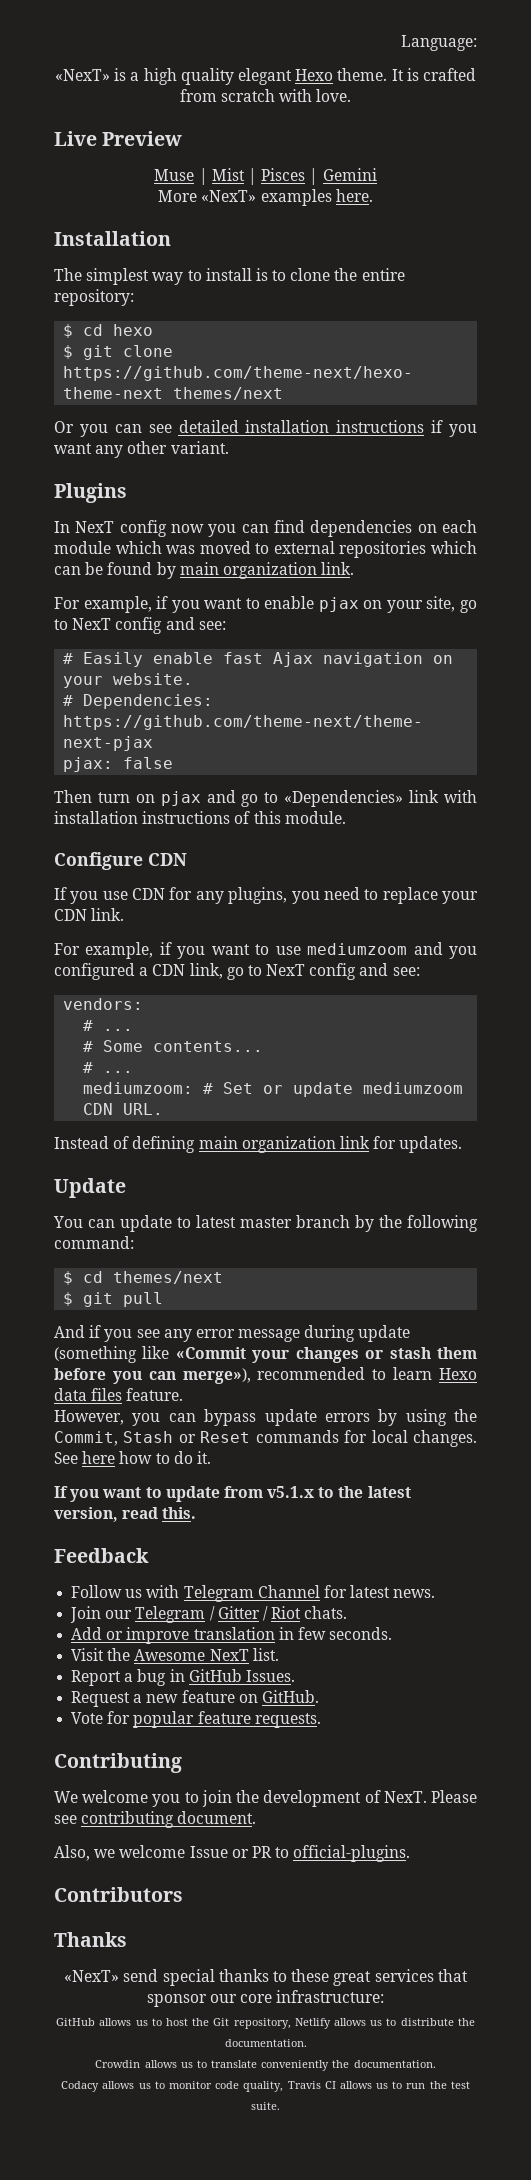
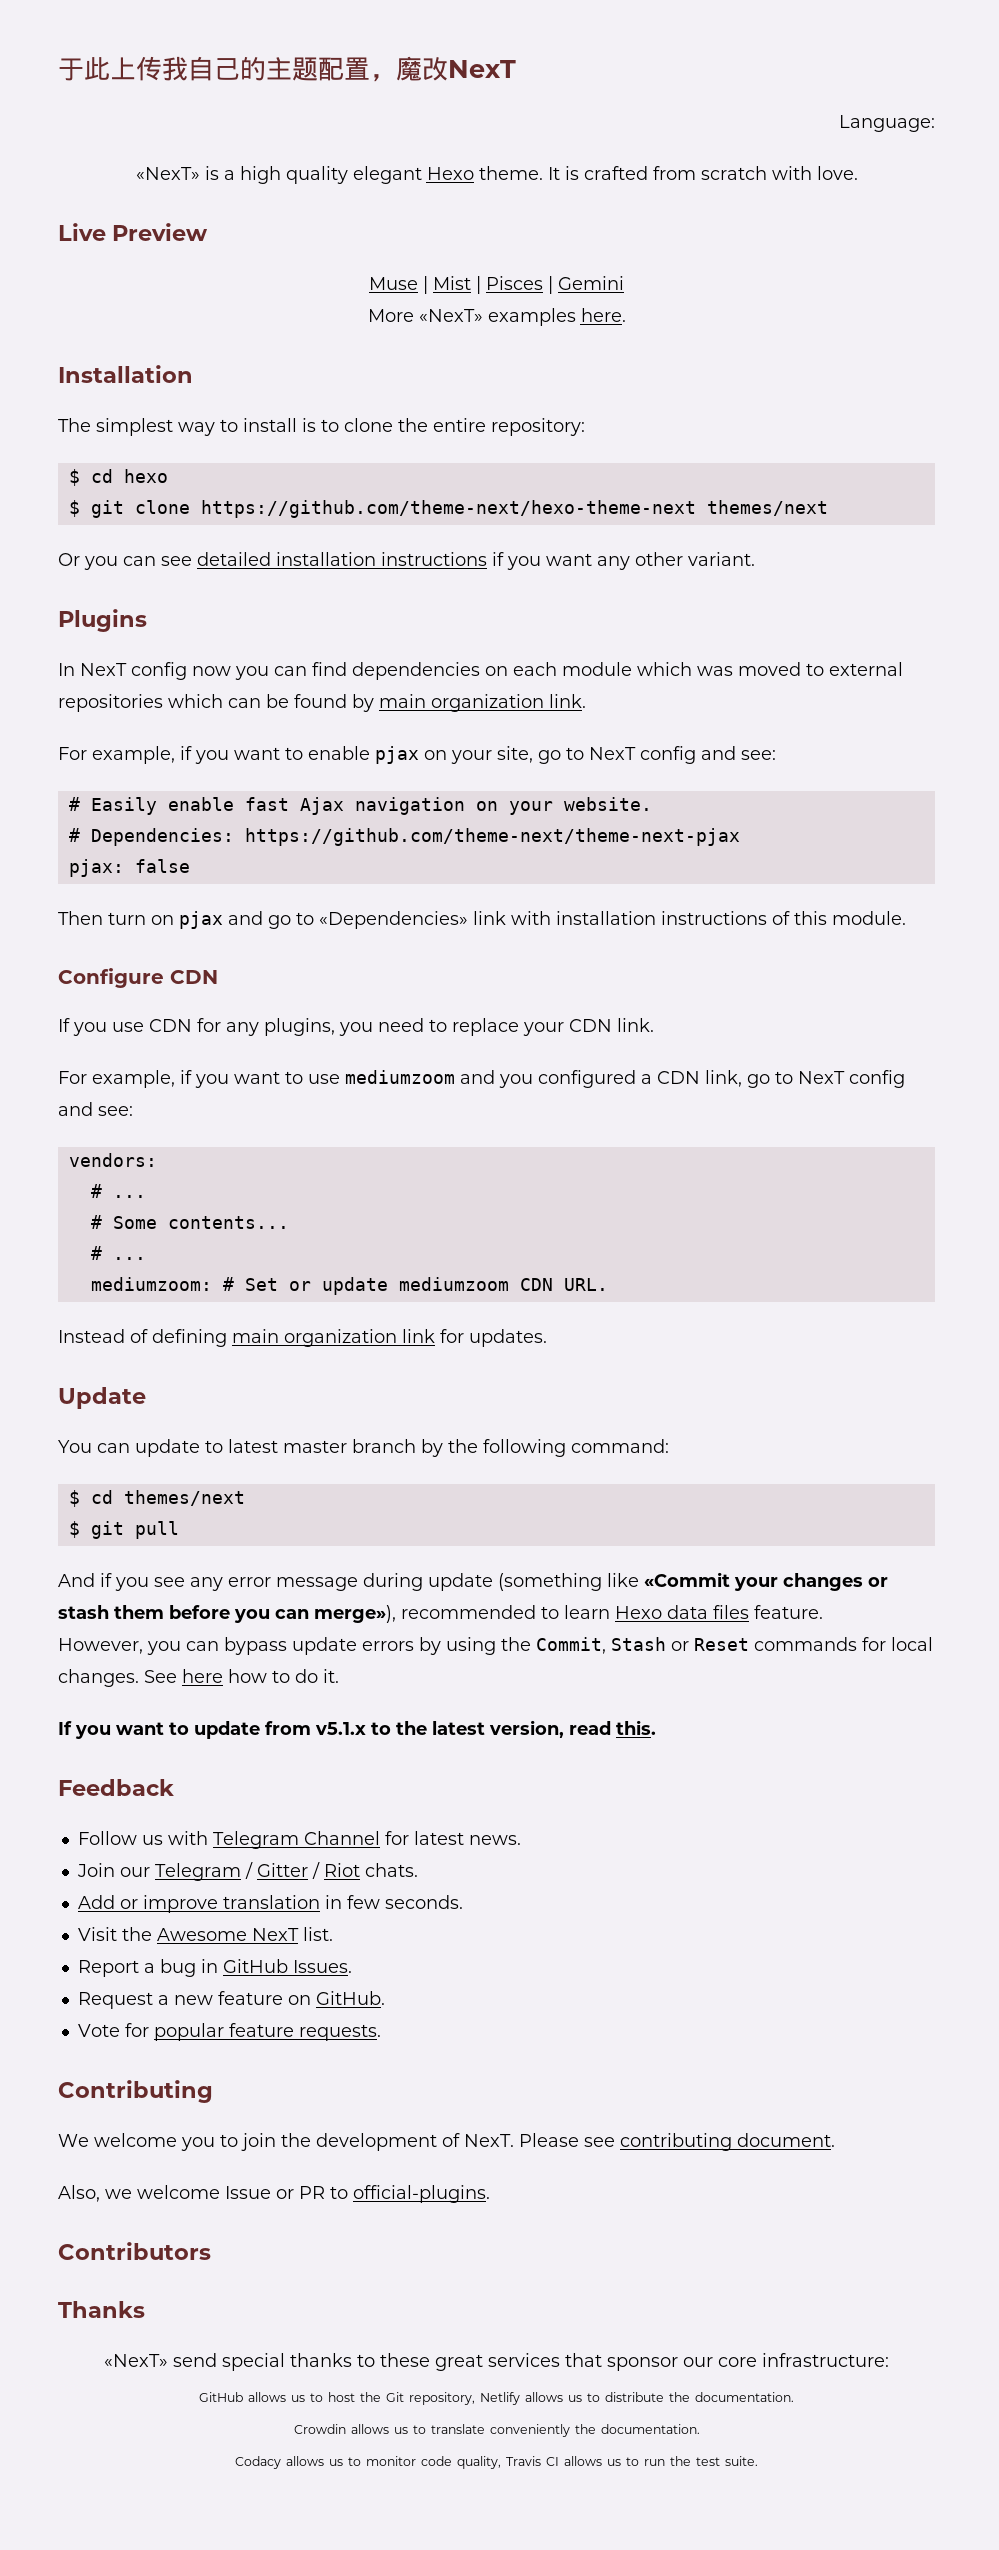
(401, 43) none -> [58,56,516,82] 于此上传我自己的主题配置，魔改NexT //

